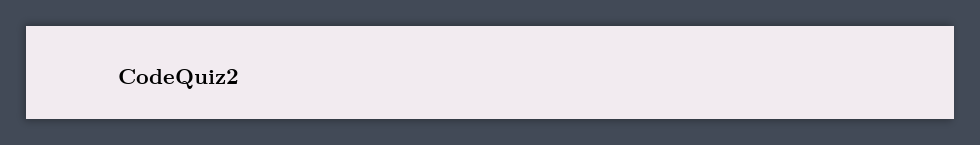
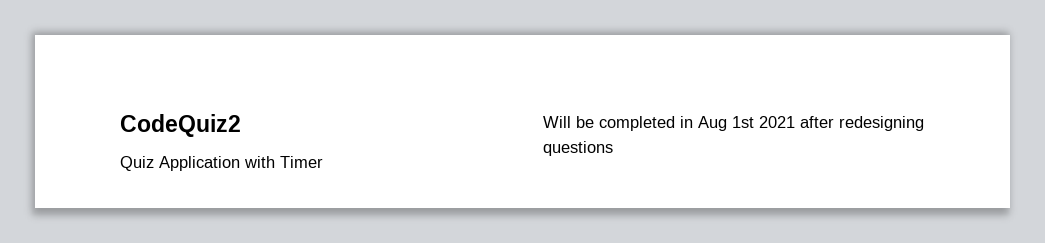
(239, 79) none -> [120,156,323,171] [543,116,924,131] [543,141,613,156] // Quiz Application with Timer // Will be completed in Aug 1st 2021 after redesigning questions

